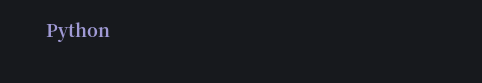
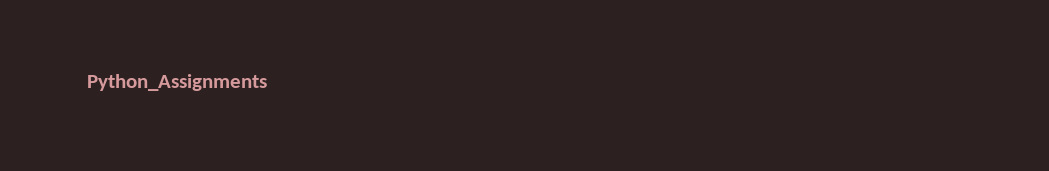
[46,22,110,42] Python -> [87,74,267,91] Python_Assignments

